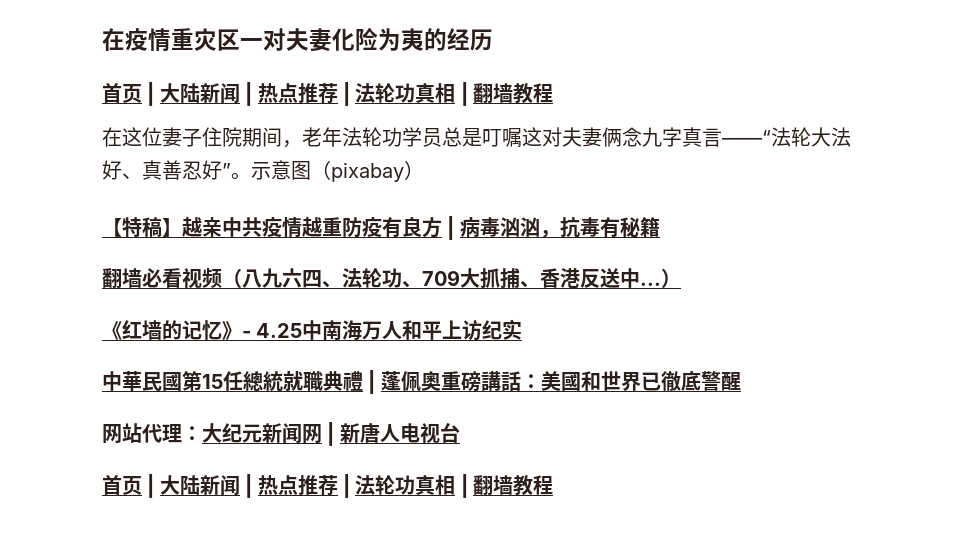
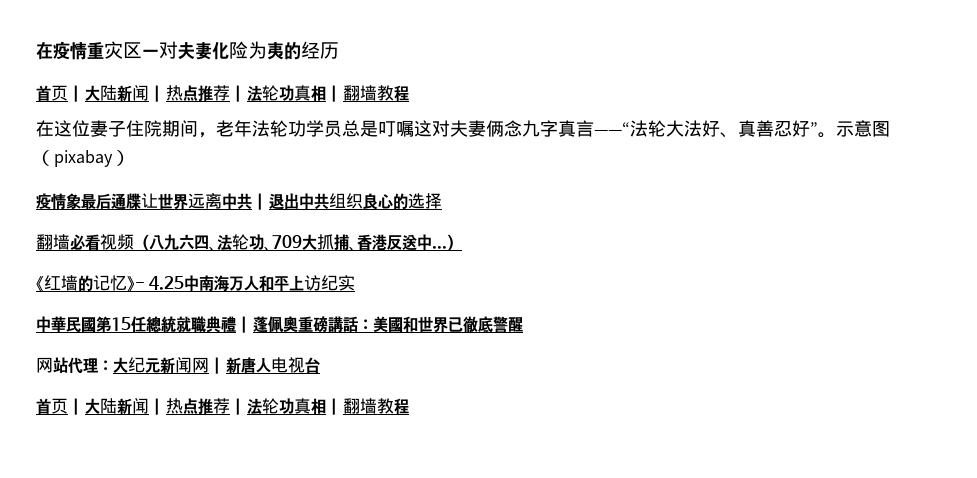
[102,216,660,240] 【特稿】越亲中共疫情越重防疫有良方 | 病毒汹汹，抗毒有秘籍 -> [36,193,442,210] 疫情象最后通牒让世界远离中共 | 退出中共组织良心的选择

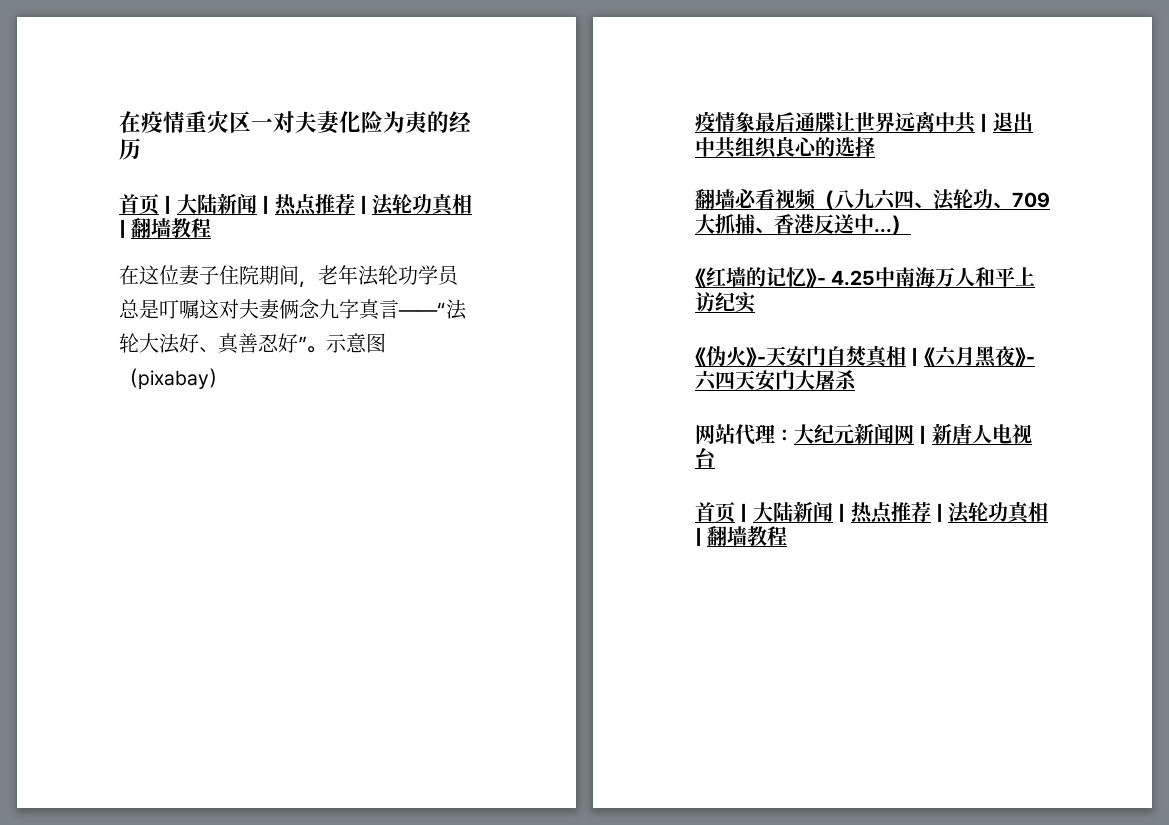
[36,316,523,333] 中華民國第15任總統就職典禮 | 蓬佩奧重磅講話：美國和世界已徹底警醒 -> [695,345,1035,368] [695,370,857,391] 《伪火》-天安门自焚真相 | 《六月黑夜》-六四天安门大屠杀

